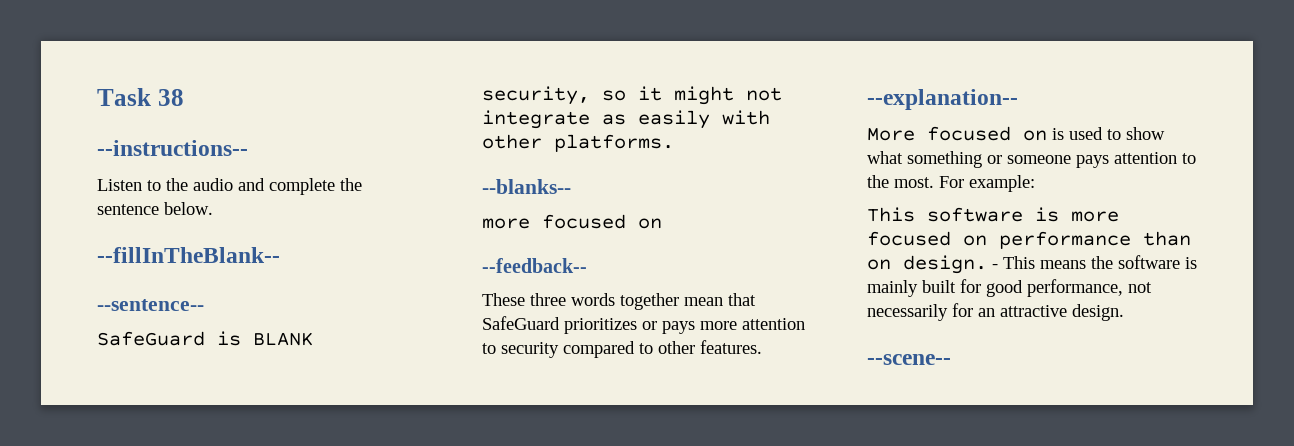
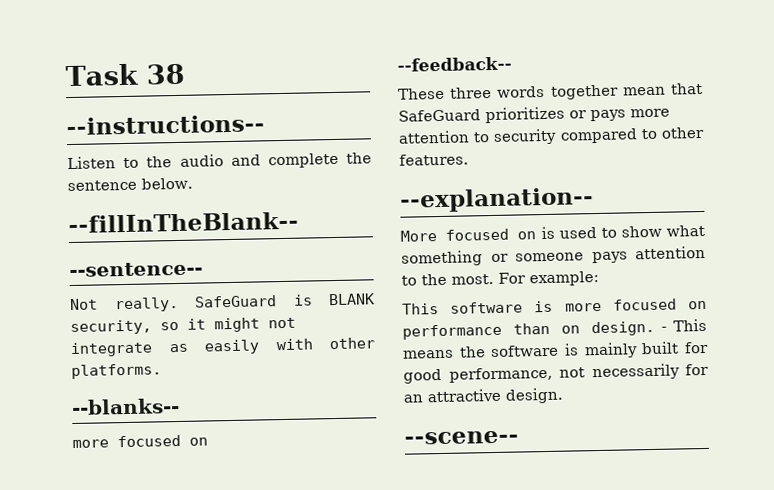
(204, 305) none -> [69,296,179,313] Not really.

